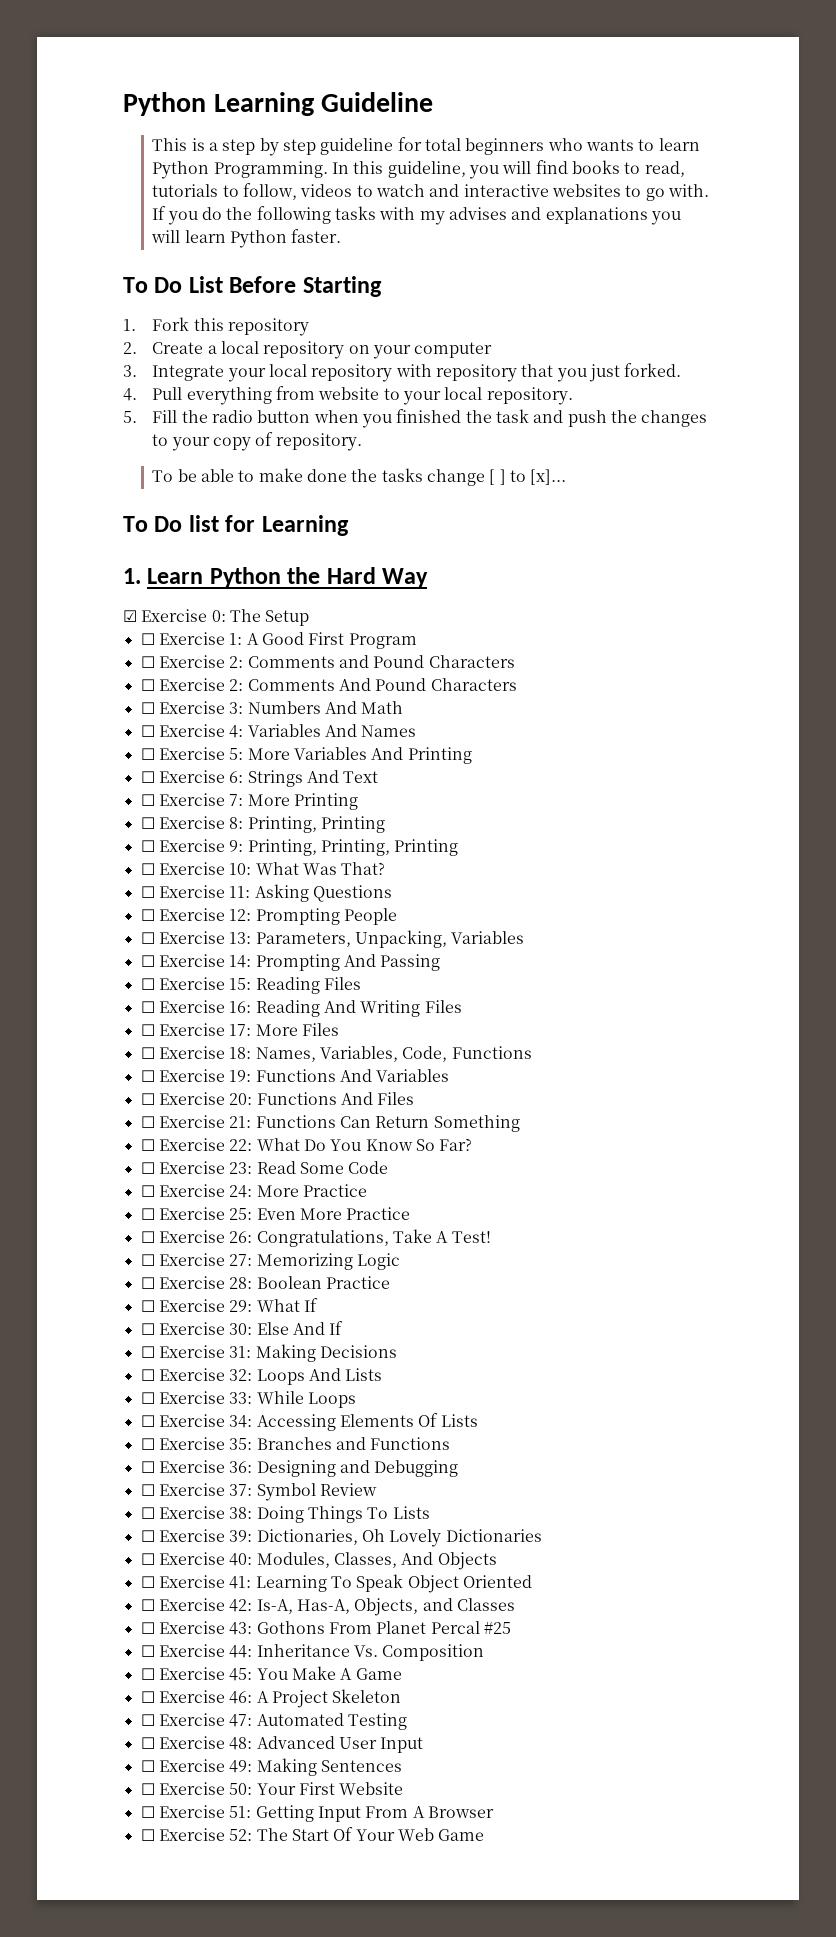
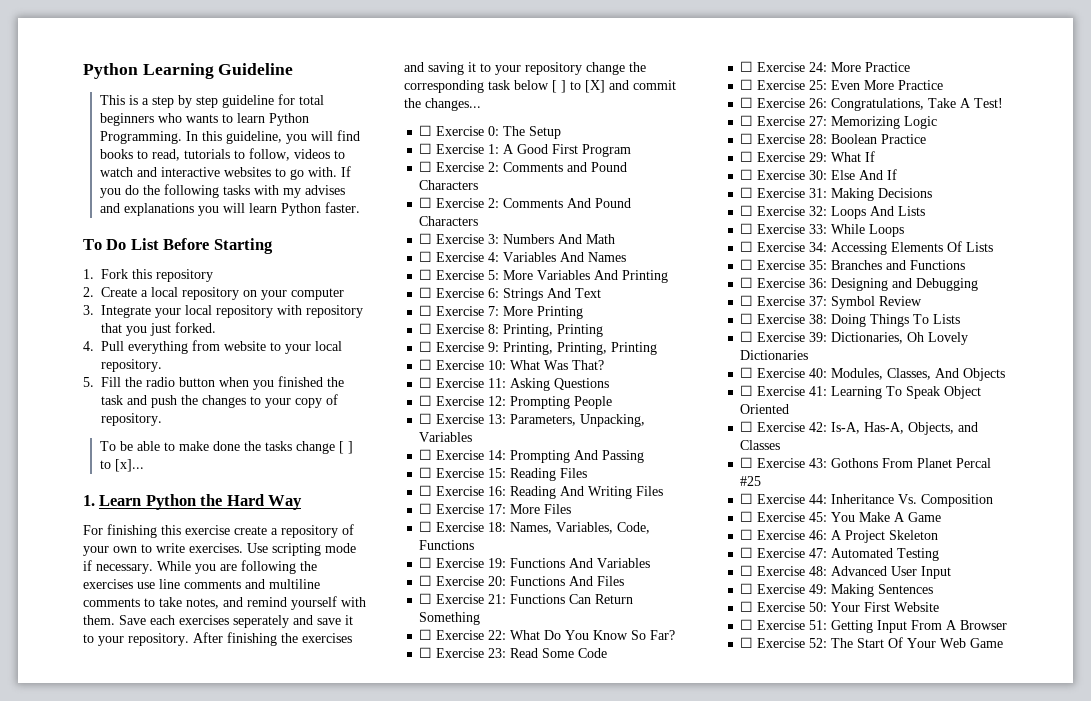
[123,515,349,536] // To Do list for Learning -> (144, 465) none
[123,610,137,622] ☑ -> [83,524,354,538] [83,543,356,556] [83,560,317,574] [83,579,320,589] [83,596,366,610] [83,615,353,628] [83,632,352,646] [404,62,646,75] [404,80,676,93] [404,98,481,111] [419,125,433,136] For finishing this exercise create a repository of your own to write exercises. Use scripting mode if necessary. While you are following the exercises use line comments and multiline comments to take notes, and remind yourself with them. Save each exercises seperately and save it to your repository. After finishing the exercises and saving it to your repository change the corresponding task below [ ] to [X] and commit the changes... // ☐

